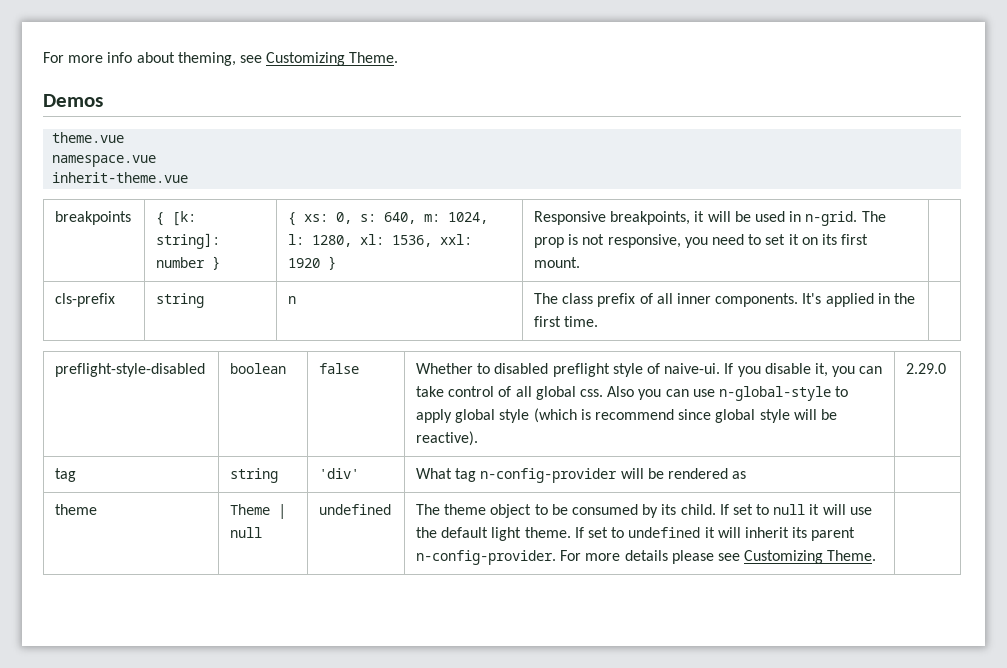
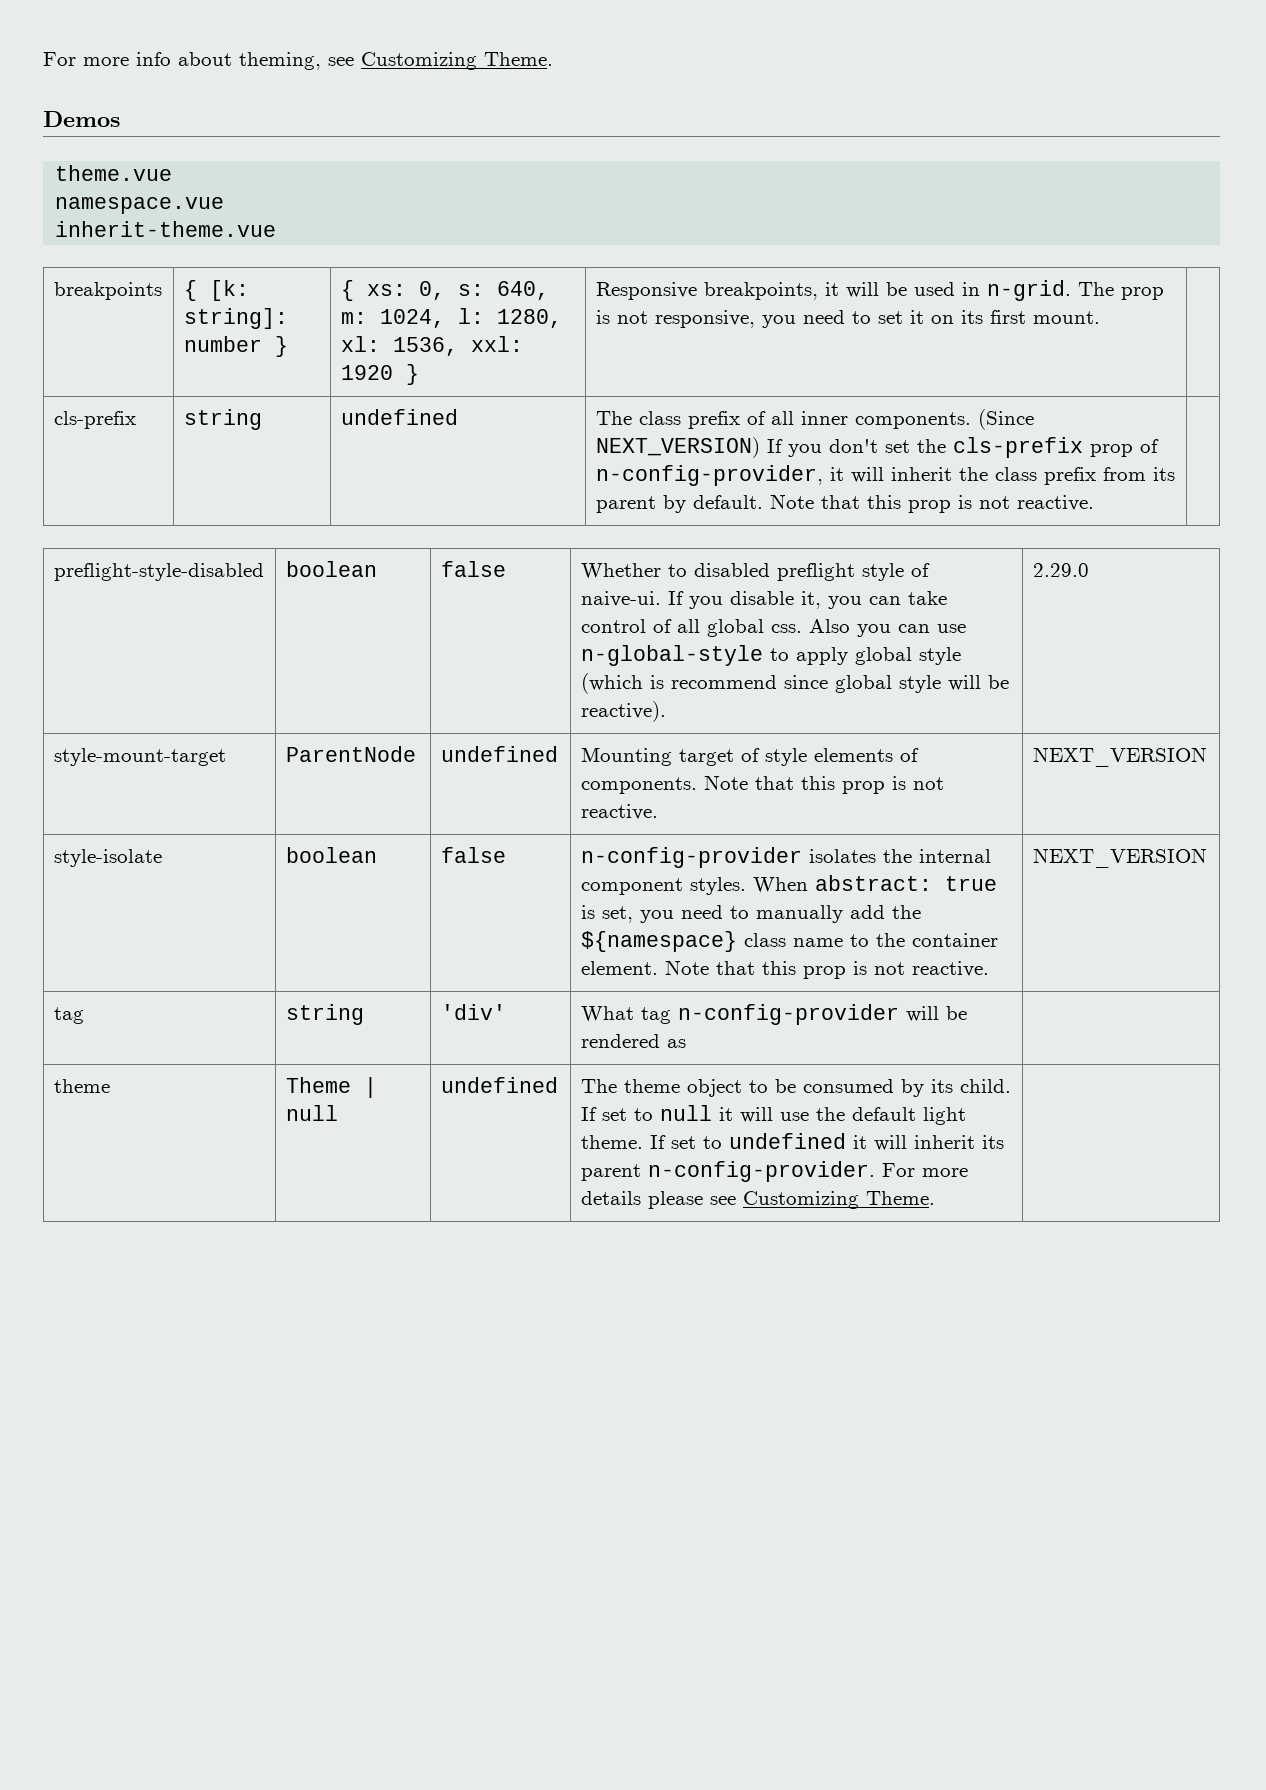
[288,296,297,304] n -> [340,409,458,425] undefined
[802,293,915,307] [534,316,599,327] It's applied in the first time. -> [977,409,1034,430] [595,437,1159,458] [595,465,1175,486] [595,494,1094,513] (Since NEXT_VERSION) If you don't set the cls-prefix prop of n-config-provider, it will inherit the class prefix from its parent by default. Note that this prop is not reactive.
(947, 368) none -> [53,748,226,766] [285,746,416,762] [440,746,558,762] [580,747,919,766] [580,775,944,794] [580,804,658,820] [1032,747,1207,767] [53,849,162,867] [285,847,377,863] [440,847,506,863] [580,847,991,868] [580,875,997,895] [580,905,921,923] [580,931,998,952] [580,960,989,979] [1032,848,1207,868] // style-mount-target | ParentNode | undefined | Mounting target of style elements of components. Note that this prop is not reactive. | NEXT_VERSION // style-isolate | boolean | false | n-config-provider isolates the internal component styles. When abstract: true is set, you need to manually add the ${namespace} class name to the container element. Note that this prop is not reactive. | NEXT_VERSION

